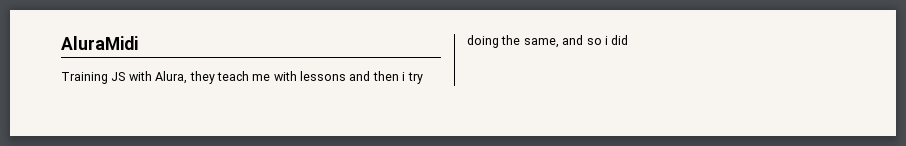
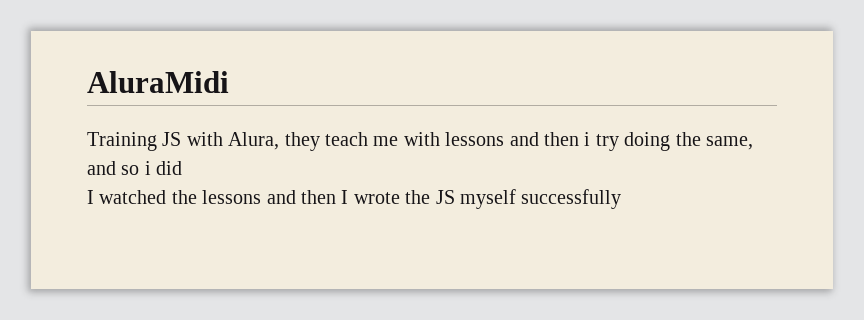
(629, 40) none -> [87,189,622,209] // I watched the lessons and then I wrote the JS myself successfully

